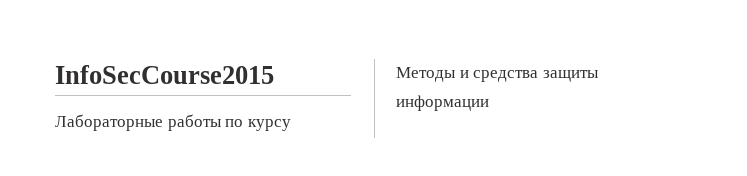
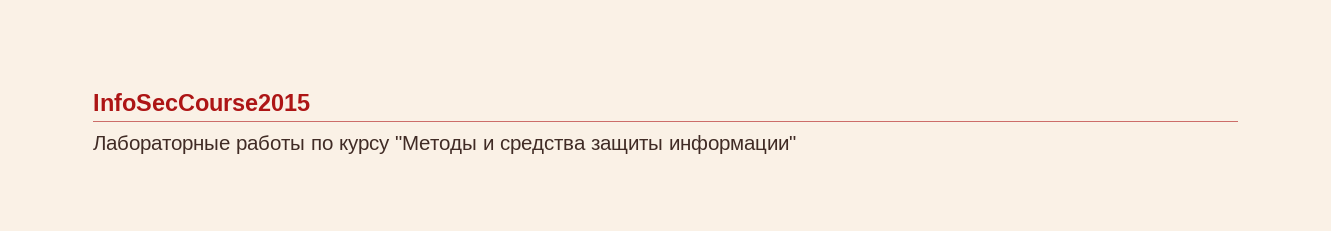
[396,67,456,82] Методы -> [395,136,477,154] "Методы
[396,95,489,111] информации -> [669,135,796,154] информации"

